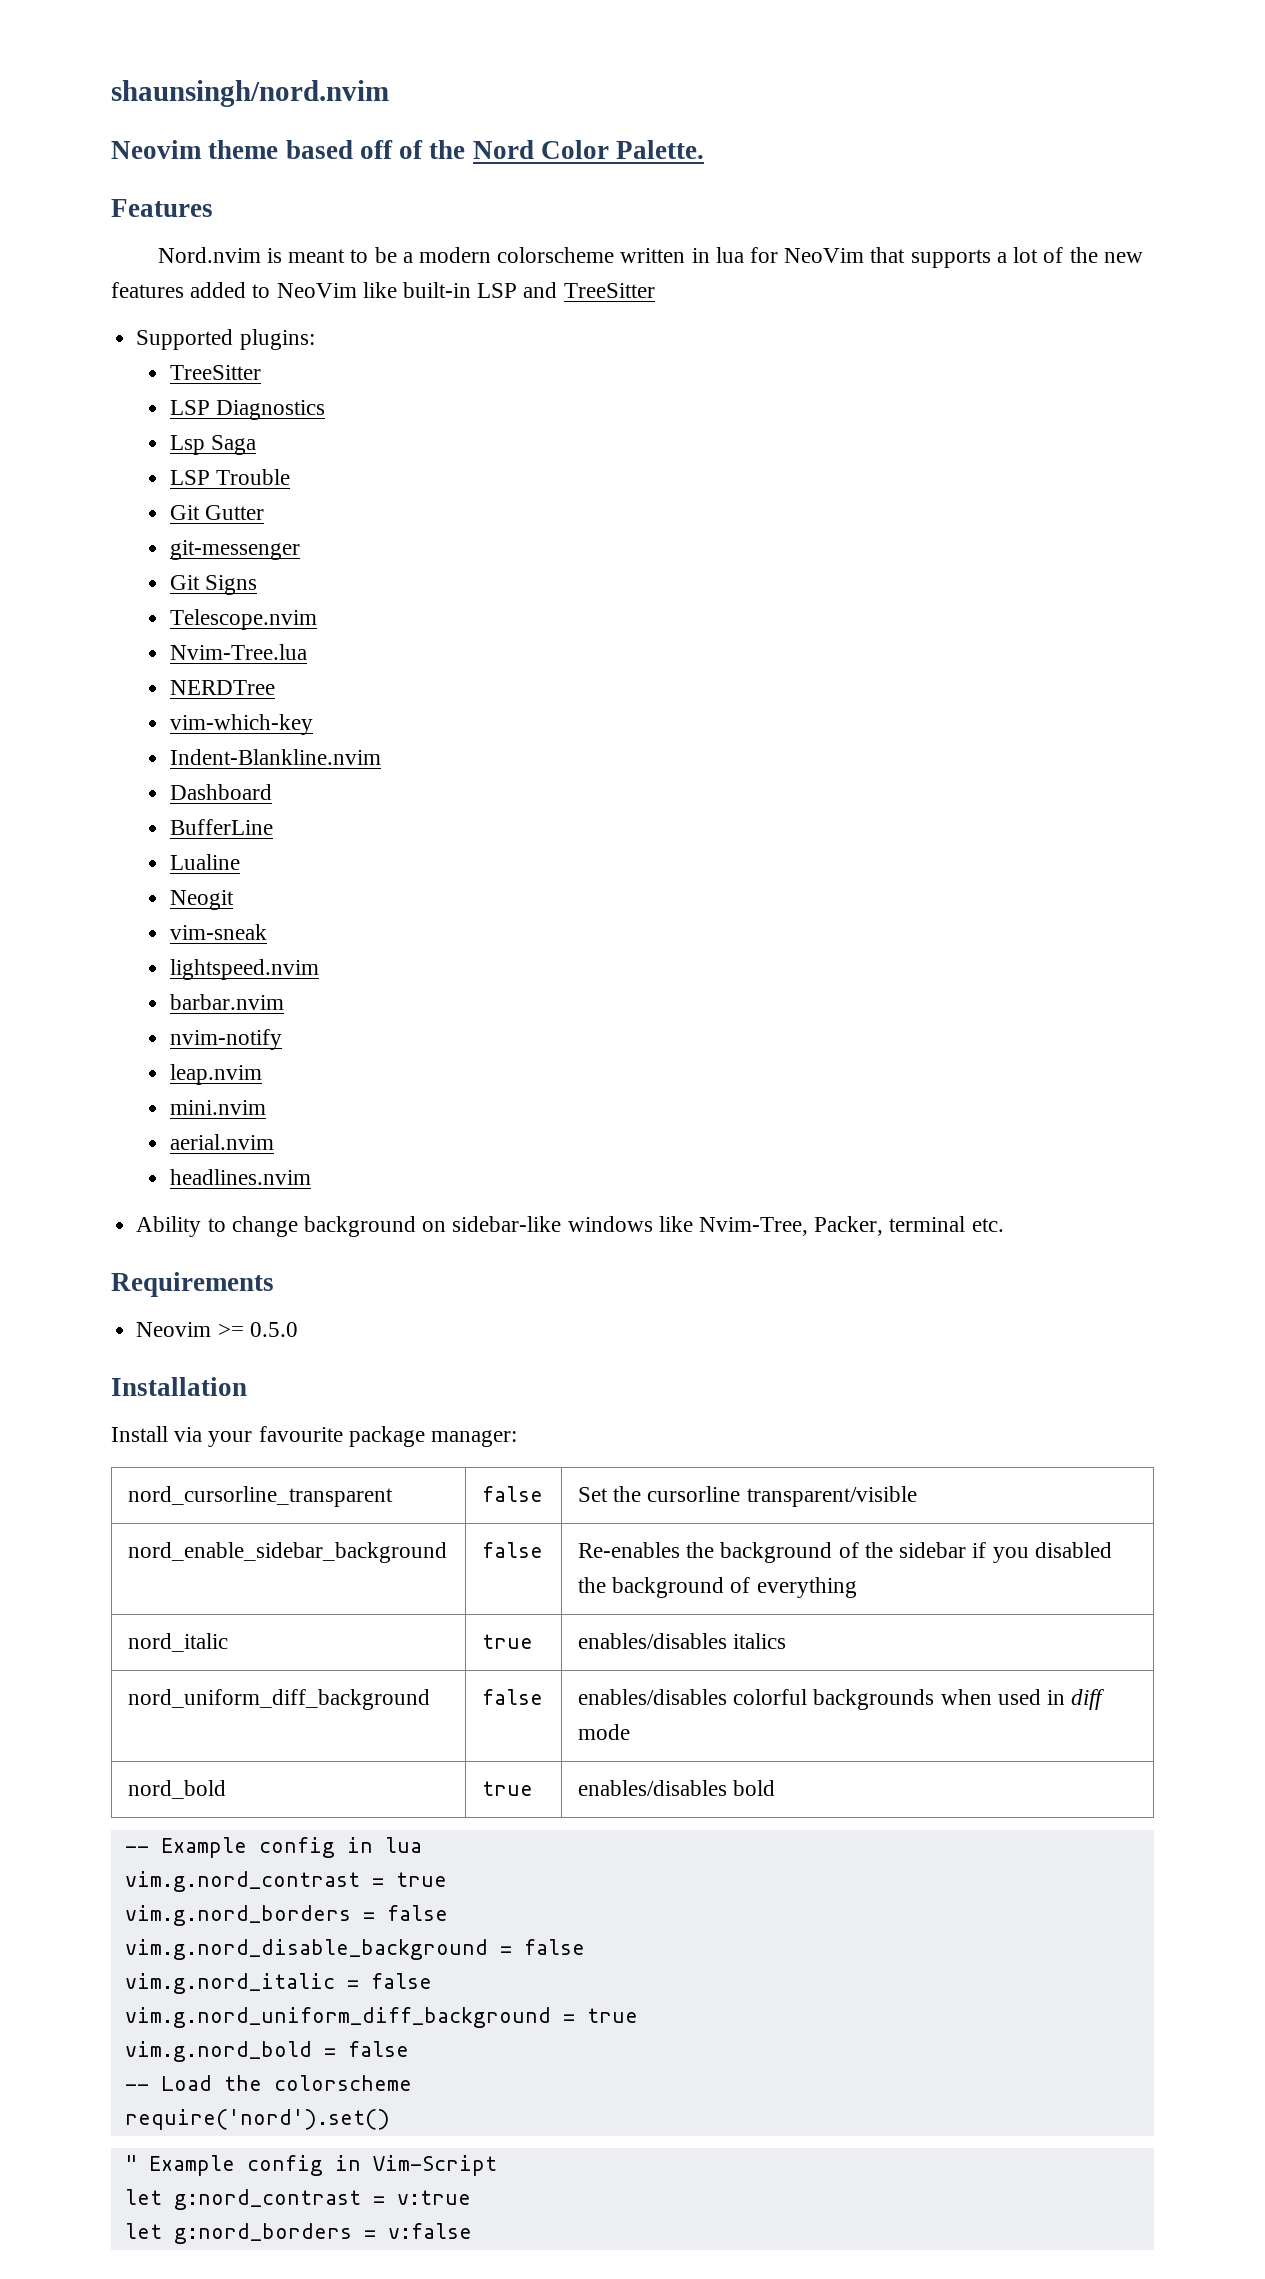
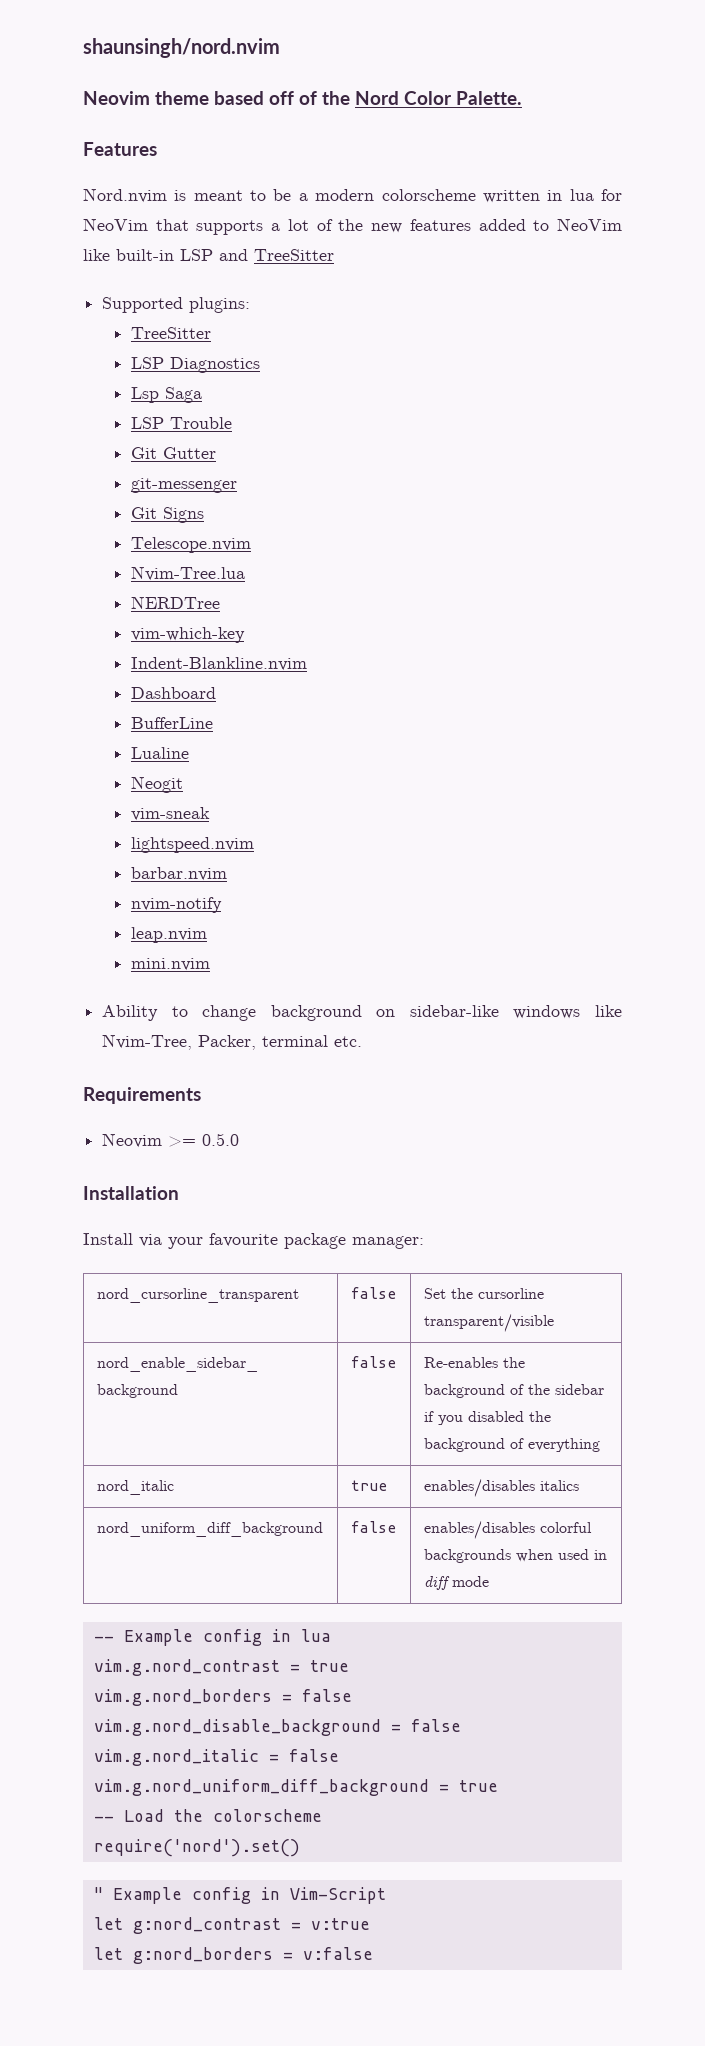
[169,1134,274,1150] [169,1169,311,1185] // aerial.nvim // headlines.nvim -> (211, 964) none
[128,1780,227,1799] [482,1781,534,1796] [578,1780,776,1796] // nord_bold | true | enables/disables bold -> (489, 1581) none
[124,2041,409,2062] // vim.g.nord_bold = false -> (498, 1786) none

